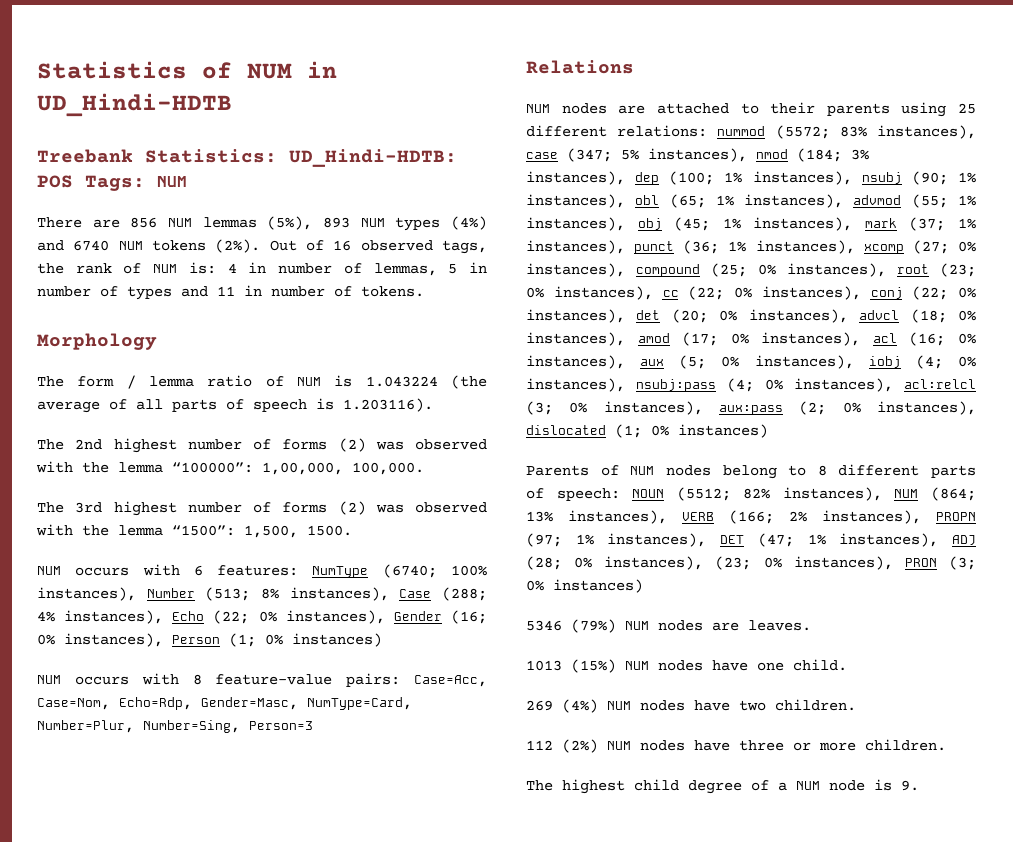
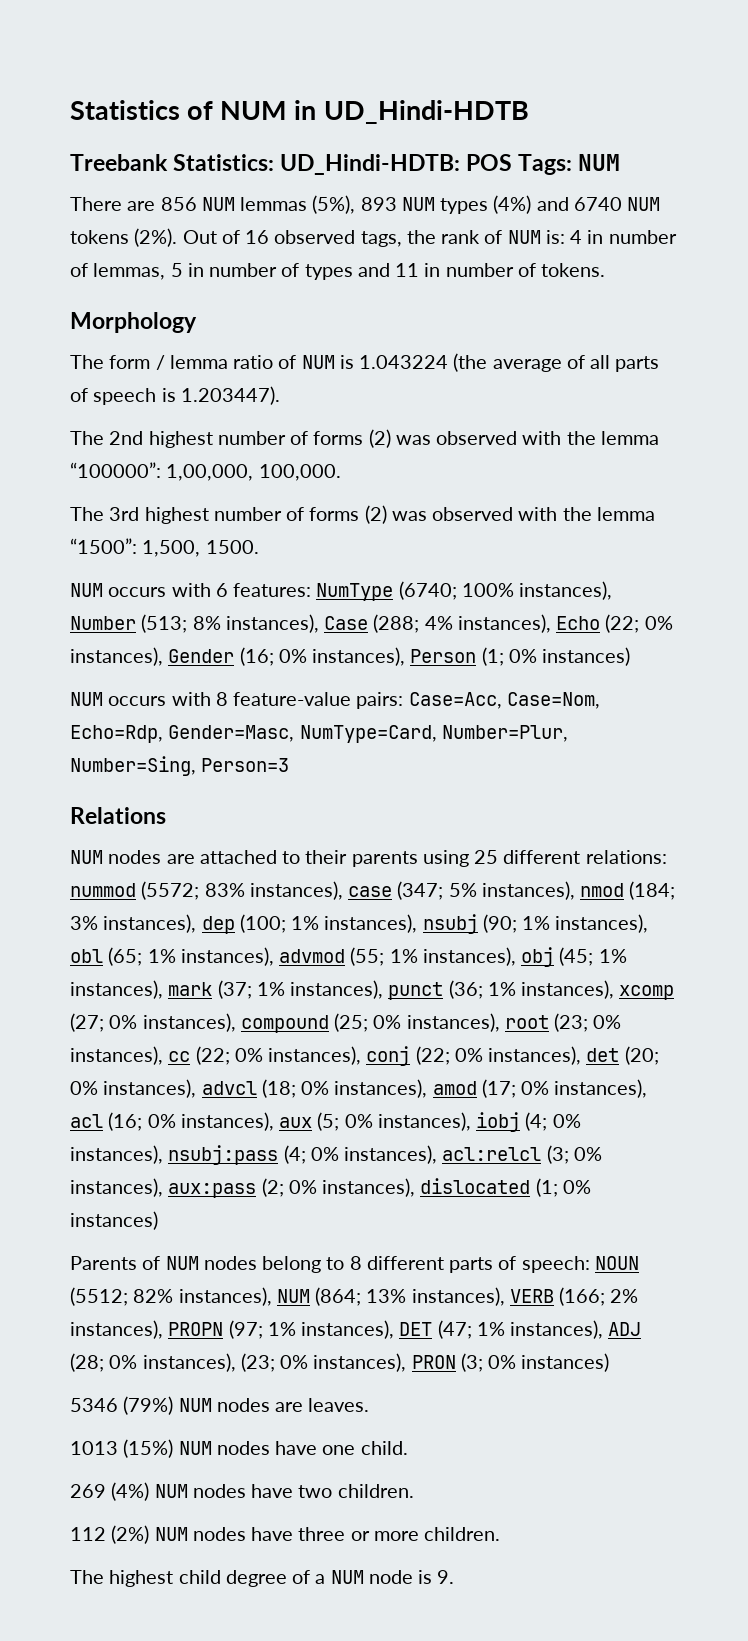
[343,398,433,412] 1.203116). -> [180,386,280,405] 1.203447).

